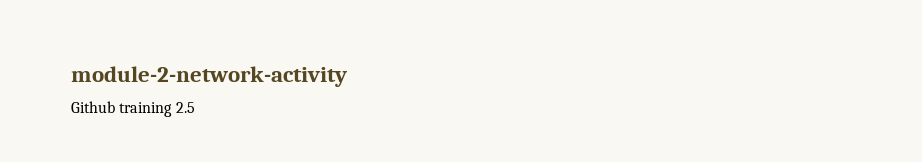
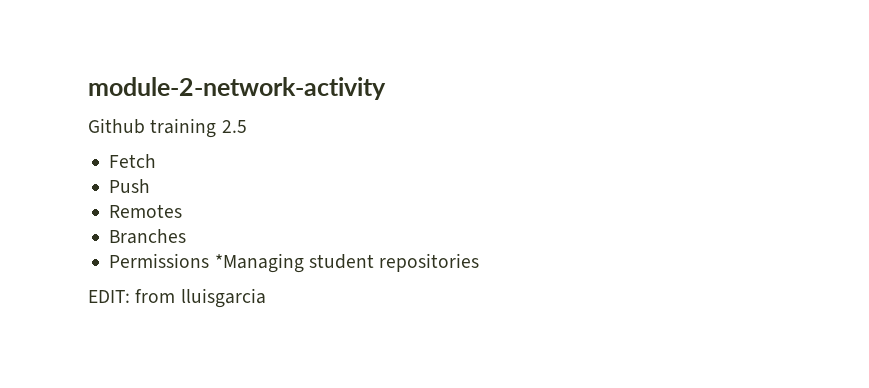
(195, 107) none -> [109,154,157,168] [109,179,151,193] [109,204,183,218] [109,229,187,244] [109,253,480,273] [88,288,266,308] // Fetch // Push // Remotes // Branches // Permissions *Managing student repositories // EDIT: from lluisgarcia

